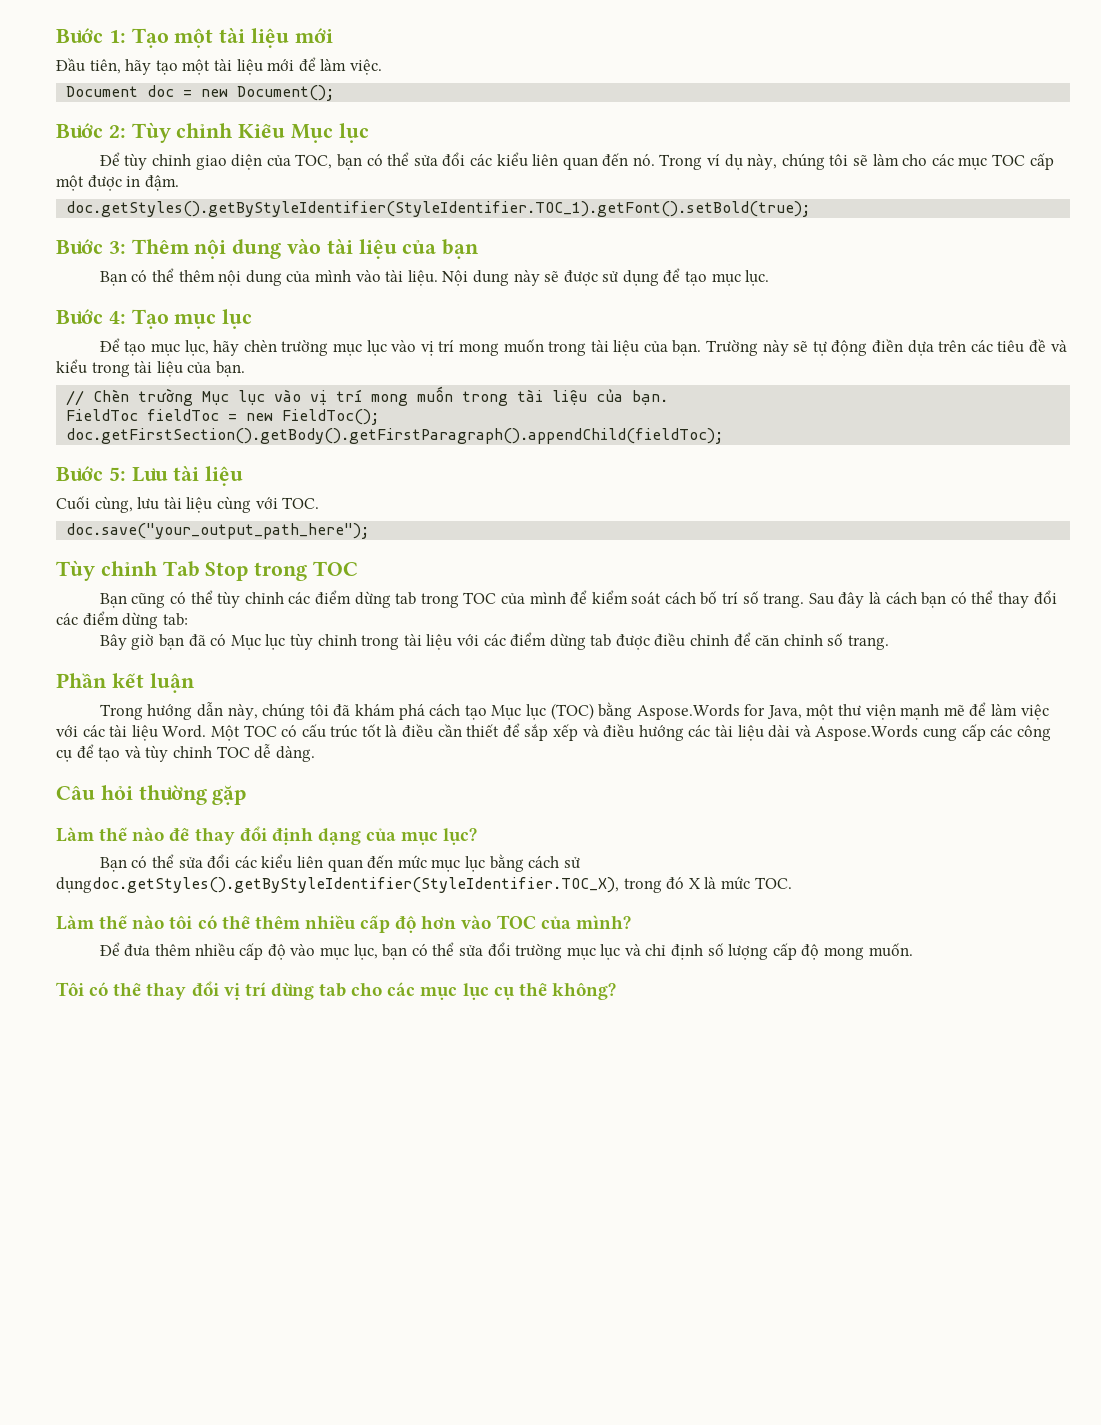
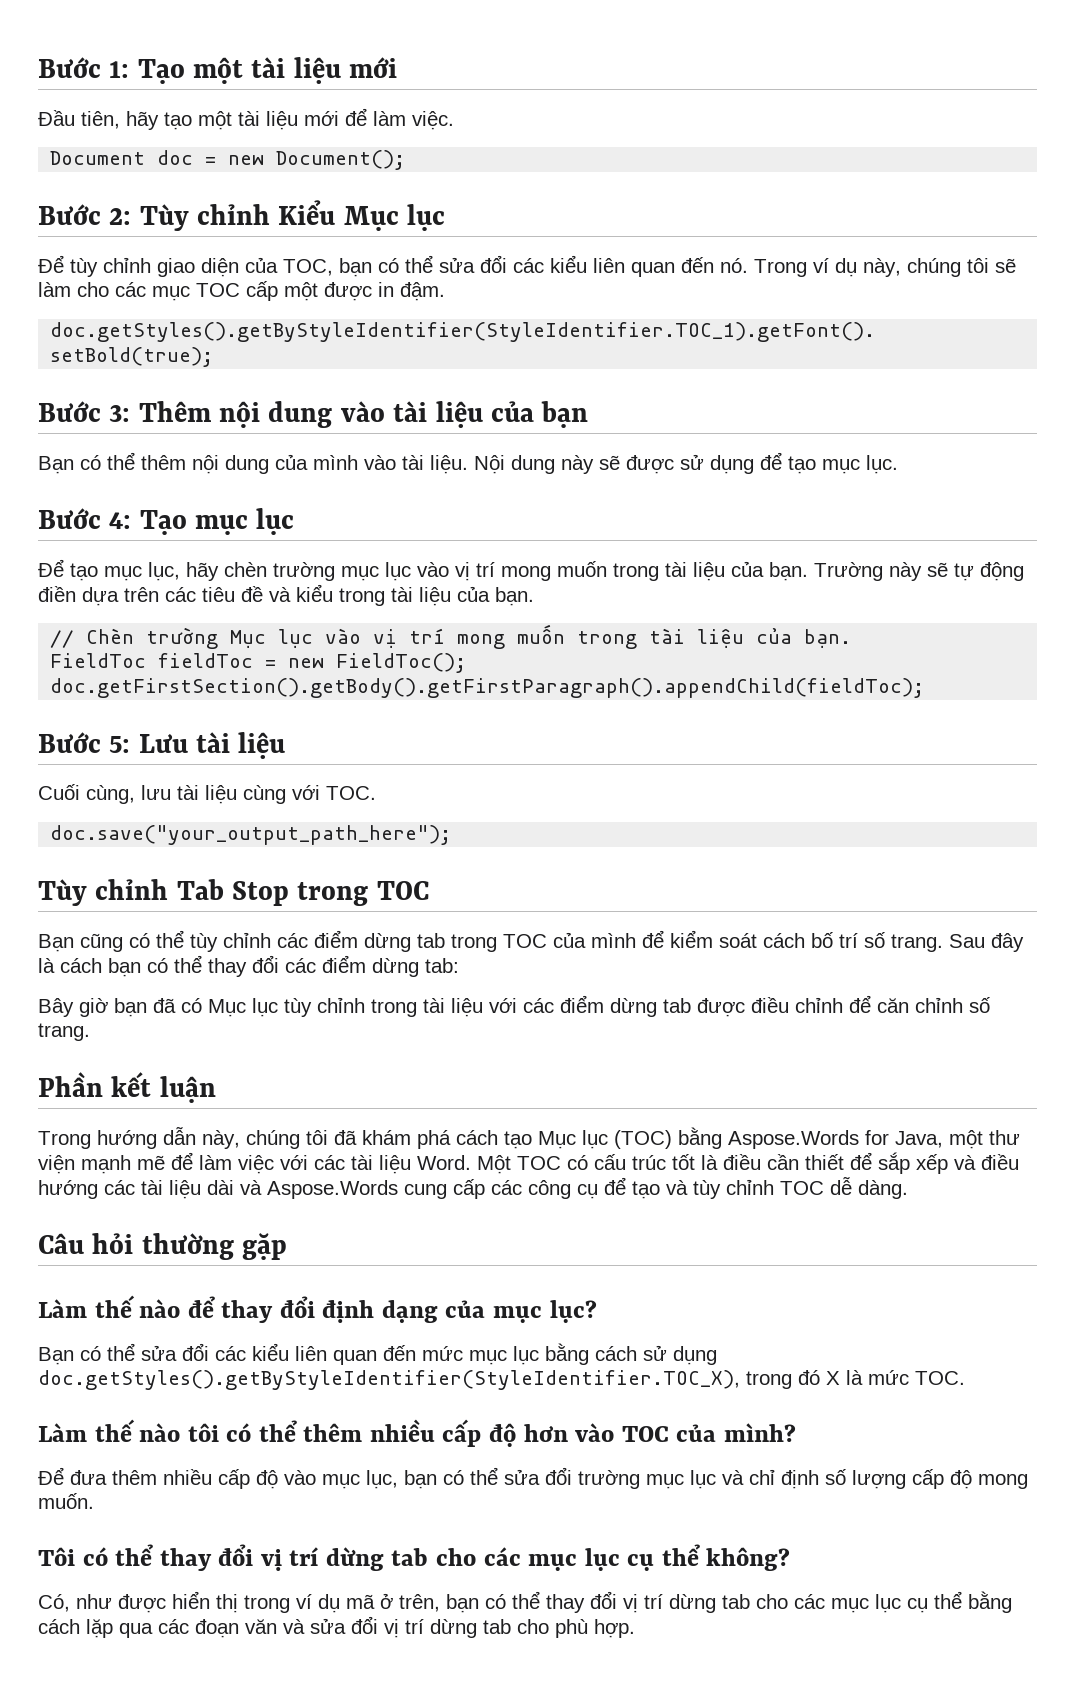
[56,877,619,893] dụngdoc.getStyles().getByStyleIdentifier(StyleIdentifier.TOC_X), -> [673,1346,717,1365] [38,1370,740,1390] dụng doc.getStyles().getByStyleIdentifier(StyleIdentifier.TOC_X),
(616, 991) none -> [38,1591,1012,1613] [38,1616,635,1638] // Có, như được hiển thị trong ví dụ mã ở trên, bạn có thể thay đổi vị trí dừng tab cho các mục lục cụ thể bằng cách lặp qua các đoạn văn và sửa đổi vị trí dừng tab cho phù hợp.

